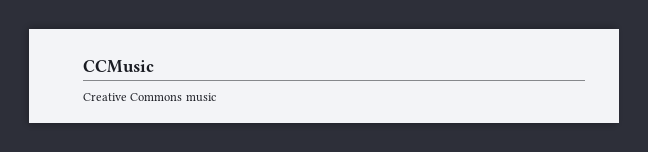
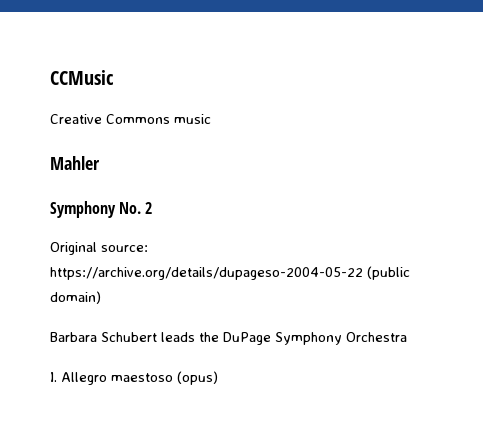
(216, 97) none -> [50,156,100,170] [50,201,153,218] [50,242,148,255] [50,266,410,280] [50,291,101,304] [50,332,407,345] [50,371,218,385] // Mahler // Symphony No. 2 // Original source: https://archive.org/details/dupageso-2004-05-22 (public domain) // Barbara Schubert leads the DuPage Symphony Orchestra // I. Allegro maestoso (opus)

